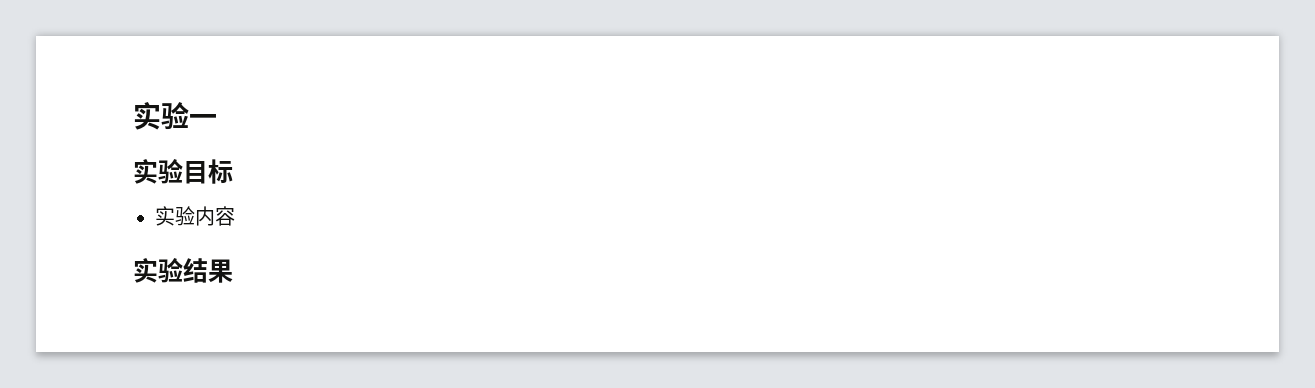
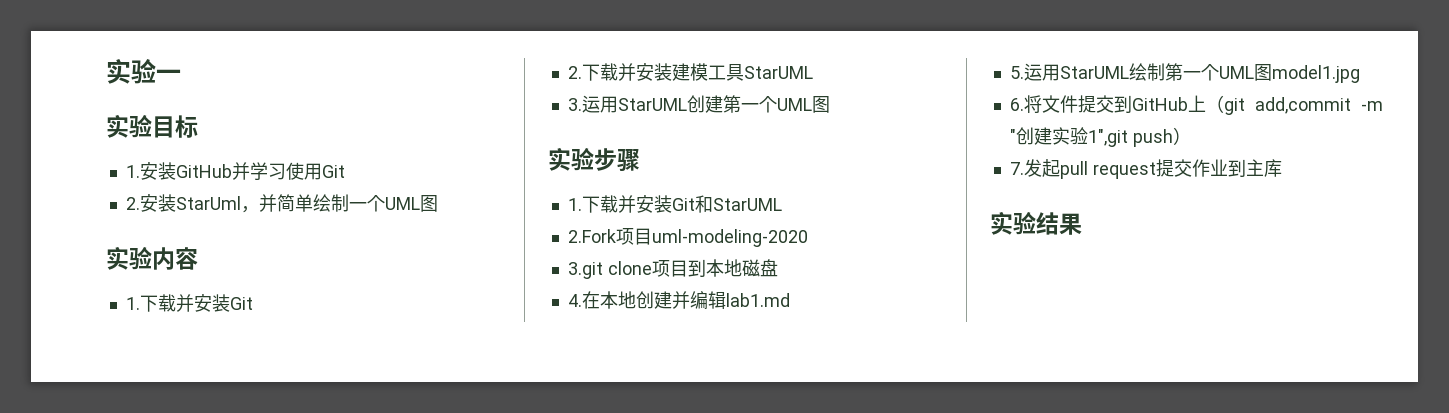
[155,206,235,226] 实验内容 -> [125,162,345,180] [125,194,438,213] [106,246,198,270] [125,294,253,312] [567,63,813,81] [567,95,830,113] [548,147,640,172] [567,195,782,213] [567,228,808,247] [567,259,778,279] [567,291,790,309] [1009,63,1360,83] [1009,95,1383,115] [1009,127,1191,147] [1009,159,1282,179] 1.安装GitHub并学习使用Git // 2.安装StarUml，并简单绘制一个UML图 // 实验内容 // 1.下载并安装Git // 2.下载并安装建模工具StarUML // 3.运用StarUML创建第一个UML图 // 实验步骤 // 1.下载并安装Git和StarUML // 2.Fork项目uml-modeling-2020 // 3.git clone项目到本地磁盘 // 4.在本地创建并编辑lab1.md // 5.运用StarUML绘制第一个UML图model1.jpg // 6.将文件提交到GitHub上（git add,commit -m "创建实验1",git push） // 7.发起pull request提交作业到主库

